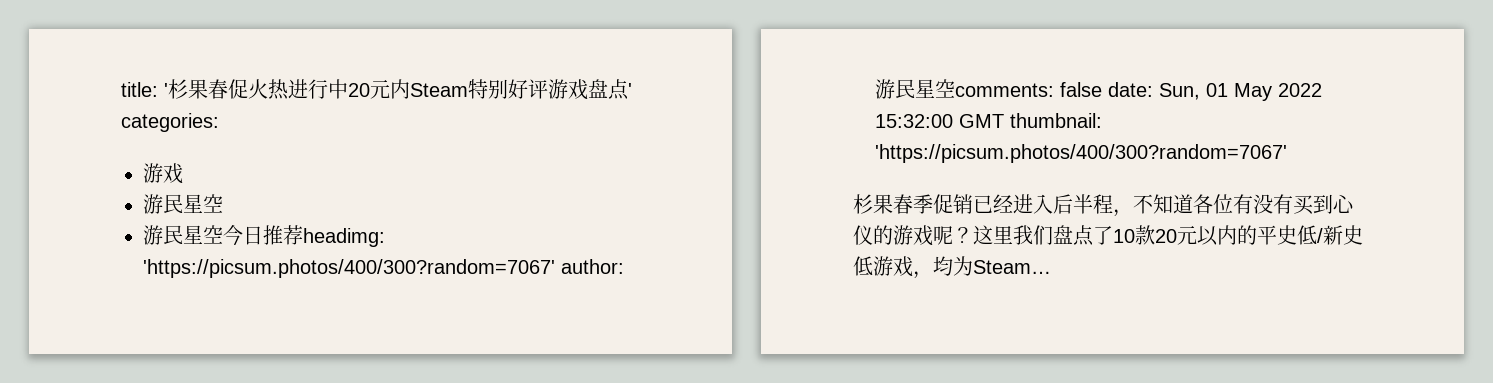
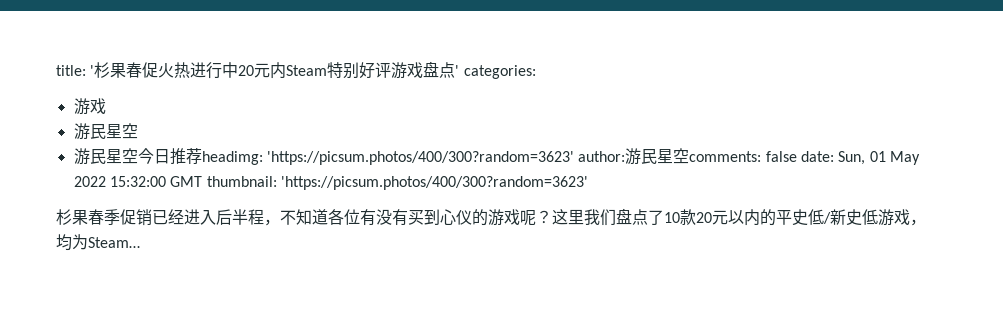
[143,259,555,278] 'https://picsum.photos/400/300?random=7067' -> [266,151,574,165] 'https://picsum.photos/400/300?random=3623'
[875,144,1287,163] 'https://picsum.photos/400/300?random=7067' -> [280,176,588,190] 'https://picsum.photos/400/300?random=3623'

